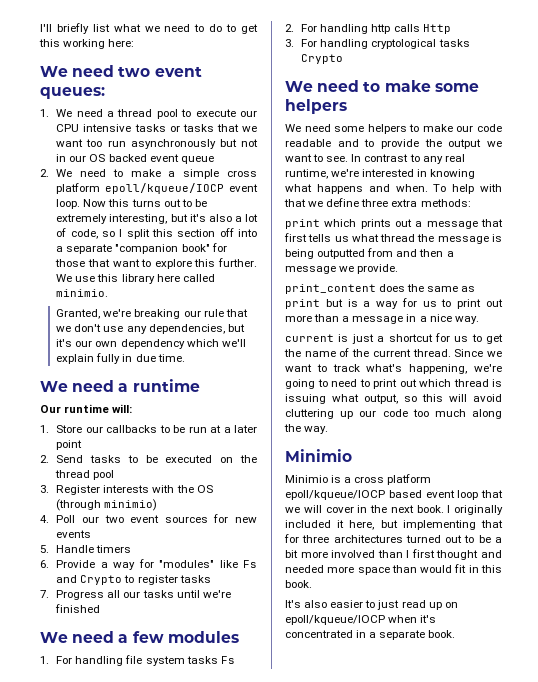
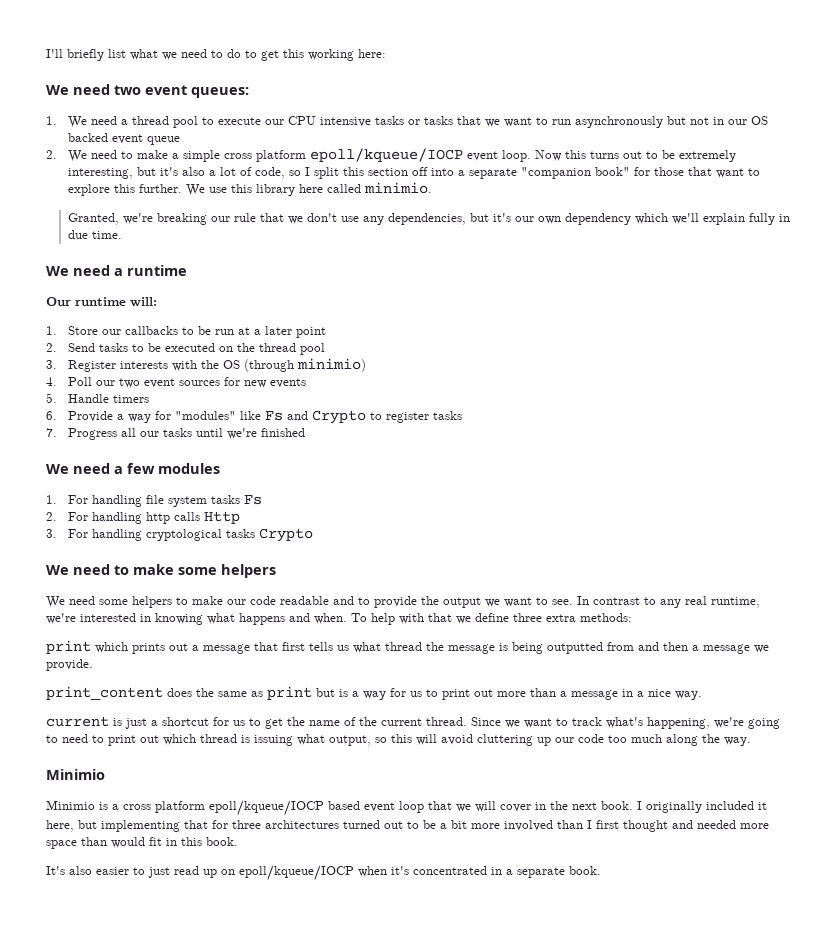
[86,139,103,147] too -> [536,117,549,125] to

